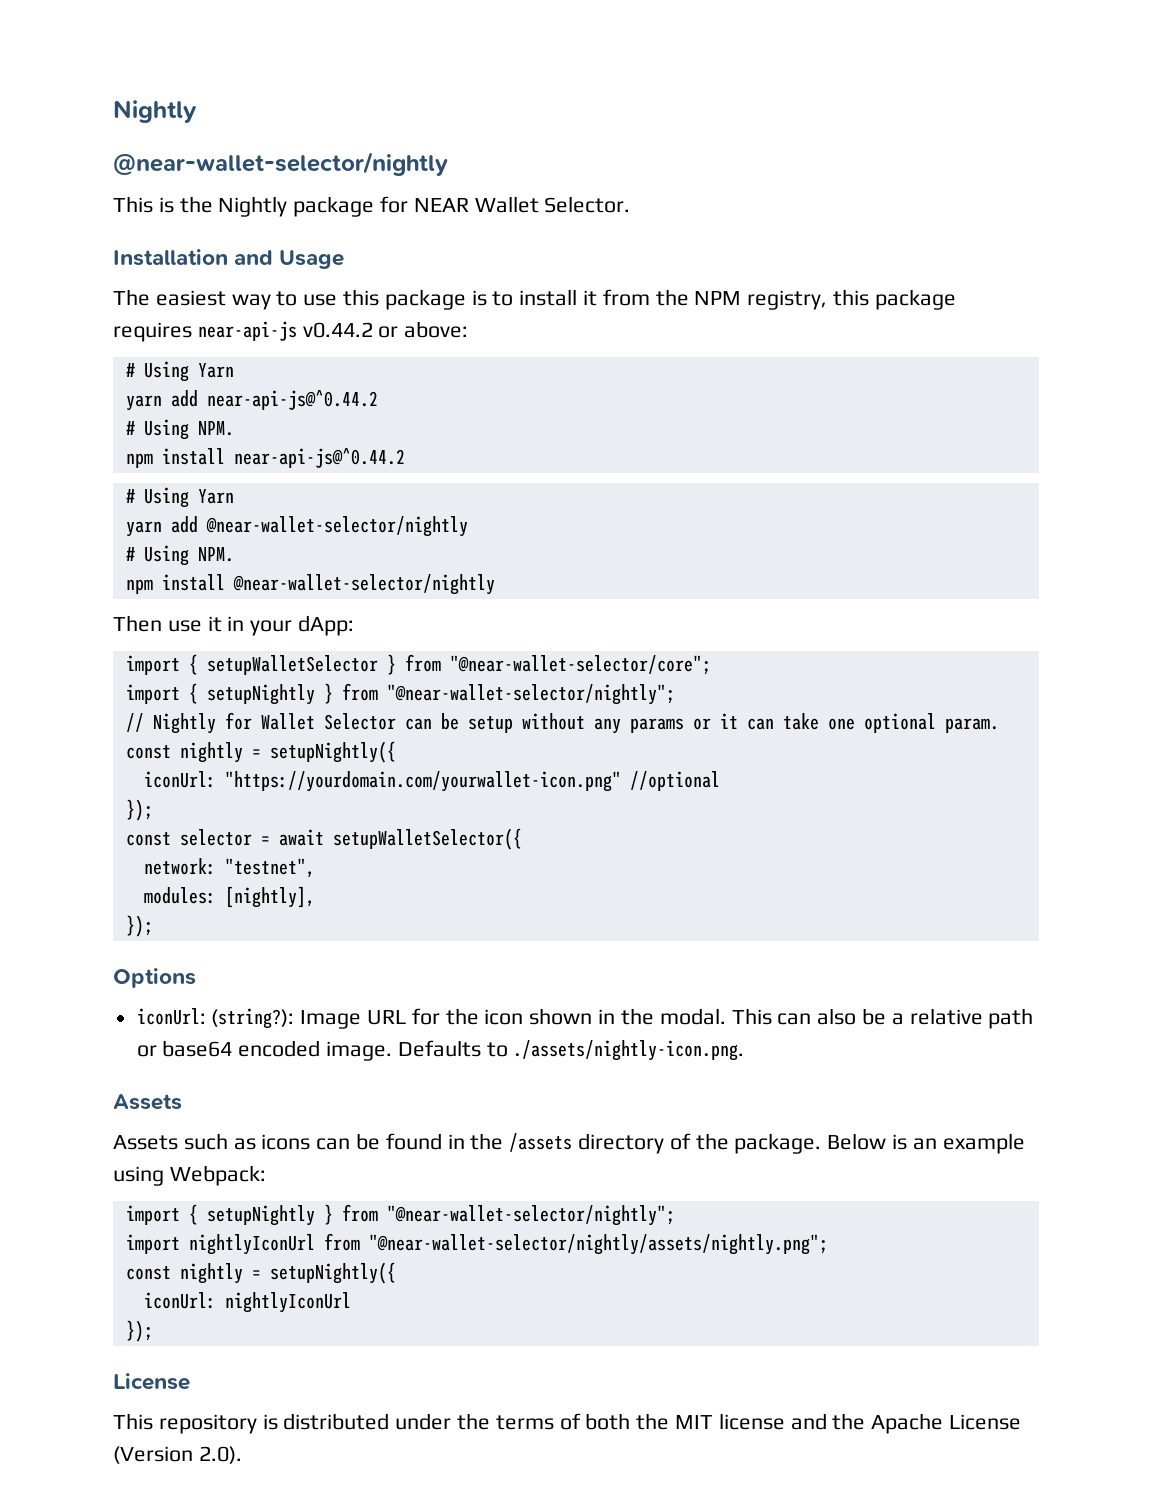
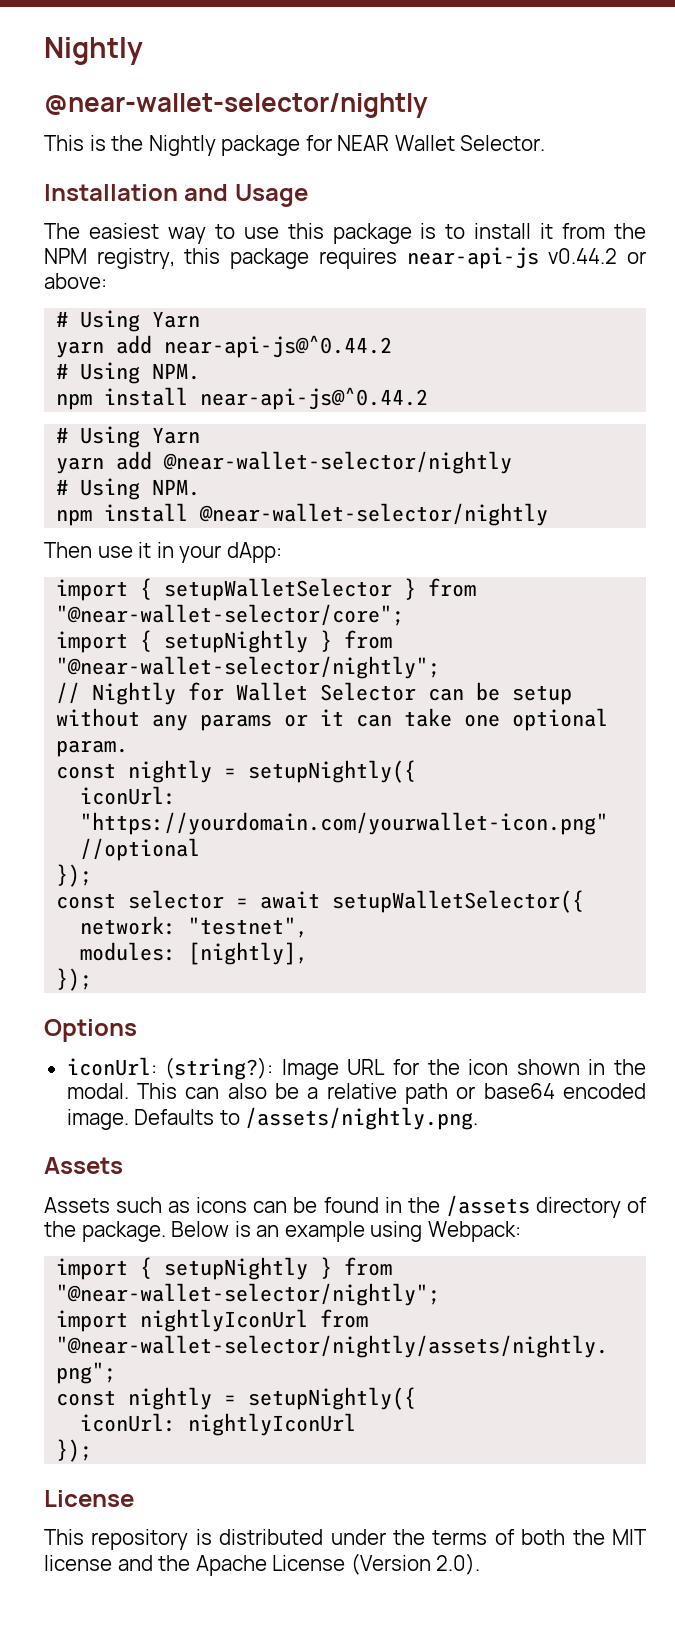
[513,1040,745,1061] ./assets/nightly-icon.png. -> [245,1107,479,1130] /assets/nightly.png.

